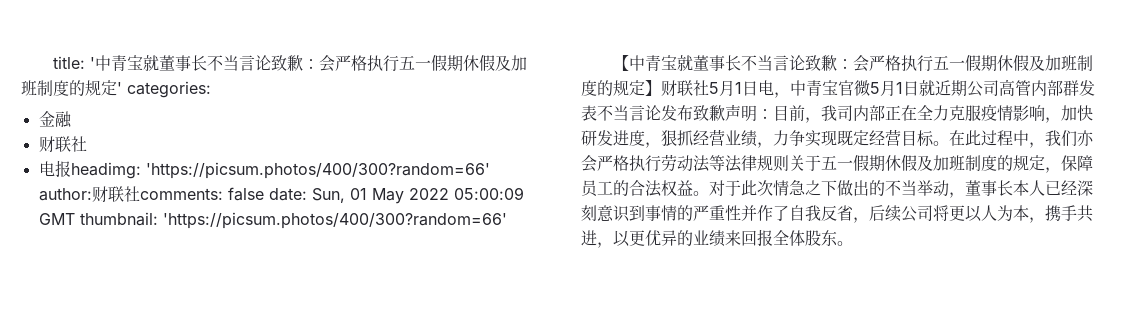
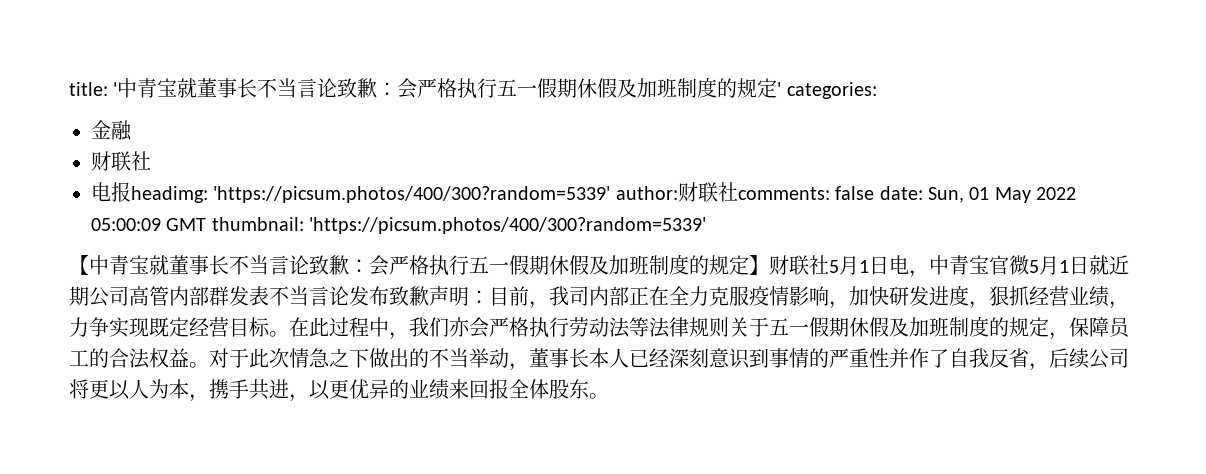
[145,162,490,179] 'https://picsum.photos/400/300?random=66' -> [213,186,611,203] 'https://picsum.photos/400/300?random=5339'
[162,212,507,229] 'https://picsum.photos/400/300?random=66' -> [309,217,707,234] 'https://picsum.photos/400/300?random=5339'

